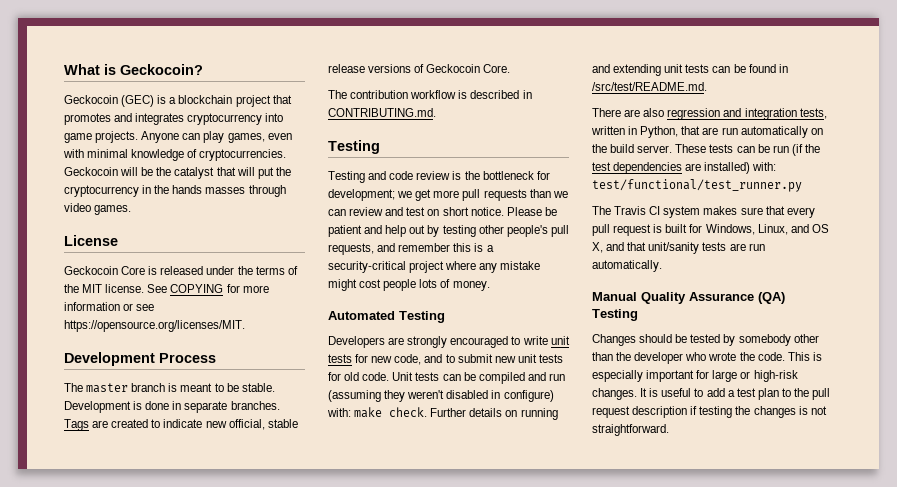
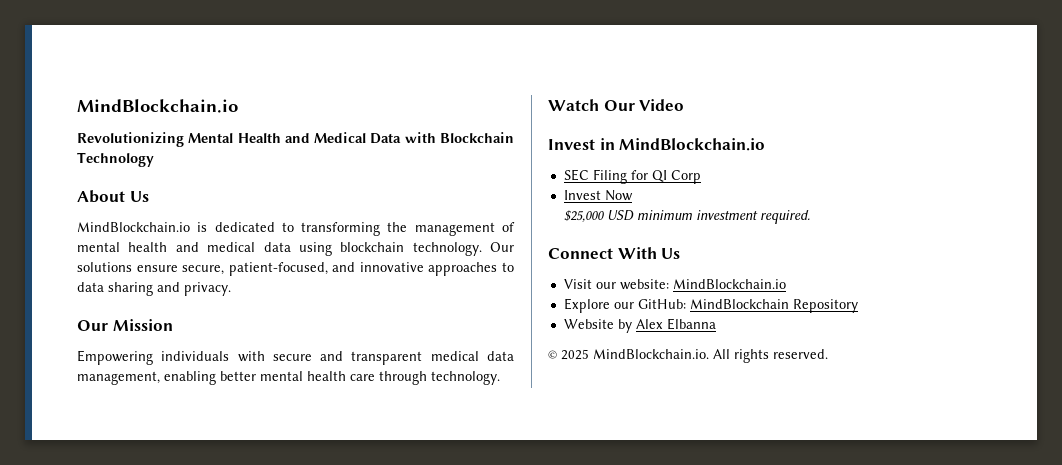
[64,64,203,75] [64,95,292,107] [64,113,284,125] [64,131,292,143] [63,149,287,161] [64,167,291,179] [64,185,286,197] [64,203,132,215] [64,235,118,246] [64,266,298,275] [64,284,269,293] [64,302,155,311] [64,320,245,332] [64,352,216,366] [64,383,275,393] [64,401,280,413] [64,419,298,431] [328,64,511,73] [328,90,532,99] [328,108,436,117] [328,140,380,154] [328,171,550,183] [328,189,568,201] [328,207,557,216] [328,225,569,237] [328,243,494,255] [328,261,541,273] [328,279,490,291] [328,311,445,323] [328,336,570,348] [328,354,563,365] [328,372,565,384] [328,390,554,402] [327,407,558,420] [592,64,788,76] [592,82,707,91] [592,108,827,120] [591,126,823,138] [592,144,820,156] [592,162,777,174] [592,179,802,192] [592,206,815,218] [592,224,829,236] [592,242,765,254] [592,260,662,272] [592,292,785,304] [592,309,638,321] [592,334,819,346] [592,352,822,364] [592,370,798,382] [592,388,831,400] [592,406,827,418] [592,424,669,436] What is Geckocoin? // Geckocoin (GEC) is a blockchain project that promotes and integrates cryptocurrency into game projects. Anyone can play games, even with minimal knowledge of cryptocurrencies. Geckocoin will be the catalyst that will put the cryptocurrency in the hands masses through video games. // License // Geckocoin Core is released under the terms of the MIT license. See COPYING for more information or see https://opensource.org/licenses/MIT. // Development Process // The master branch is meant to be stable. Development is done in separate branches. Tags are created to indicate new official, stable release versions of Geckocoin Core. // The contribution workflow is described in CONTRIBUTING.md. // Testing // Testing and code review is the bottleneck for development; we get more pull requests than we can review and test on short notice. Please be patient and help out by testing other people's pull requests, and remember this is a security-critical project where any mistake might cost people lots of money. // Automated Testing // Developers are strongly encouraged to write unit tests for new code, and to submit new unit tests for old code. Unit tests can be compiled and run (assuming they weren't disabled in configure) with: make check. Further details on running and extending unit tests can be found in /src/test/README.md. // There are also regression and integration tests, written in Python, that are run automatically on the build server. These tests can be run (if the test dependencies are installed) with: test/functional/test_runner.py // The Travis CI system makes sure that every pull request is built for Windows, Linux, and OS X, and that unit/sanity tests are run automatically. // Manual Quality Assurance (QA) Testing // Changes should be tested by somebody other than the developer who wrote the code. This is especially important for large or high-risk changes. It is useful to add a test plan to the pull request description if testing the changes is not straightforward. -> [77,99,238,113] [77,132,514,147] [77,152,154,167] [77,190,149,203] [77,222,515,236] [77,242,514,256] [77,262,514,276] [77,282,231,296] [77,319,173,331] [77,350,514,365] [77,371,500,385] [548,99,685,111] [548,138,766,151] [563,169,701,184] [563,190,633,201] [564,210,811,224] [548,247,681,259] [563,279,786,290] [563,298,858,313] [563,318,716,333] [548,349,828,363] MindBlockchain.io // Revolutionizing Mental Health and Medical Data with Blockchain Technology // About Us // MindBlockchain.io is dedicated to transforming the management of mental health and medical data using blockchain technology. Our solutions ensure secure, patient-focused, and innovative approaches to data sharing and privacy. // Our Mission // Empowering individuals with secure and transparent medical data management, enabling better mental health care through technology. // Watch Our Video // Invest in MindBlockchain.io // SEC Filing for QI Corp // Invest Now // $25,000 USD minimum investment required. // Connect With Us // Visit our website: MindBlockchain.io // Explore our GitHub: MindBlockchain Repository // Website by Alex Elbanna // © 2025 MindBlockchain.io. All rights reserved.

